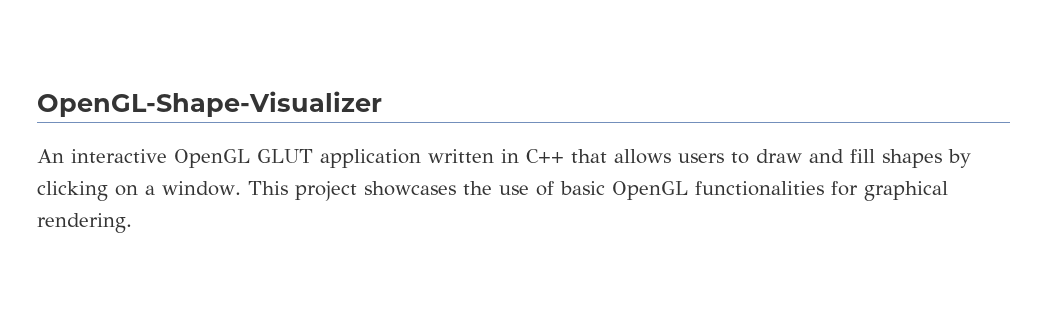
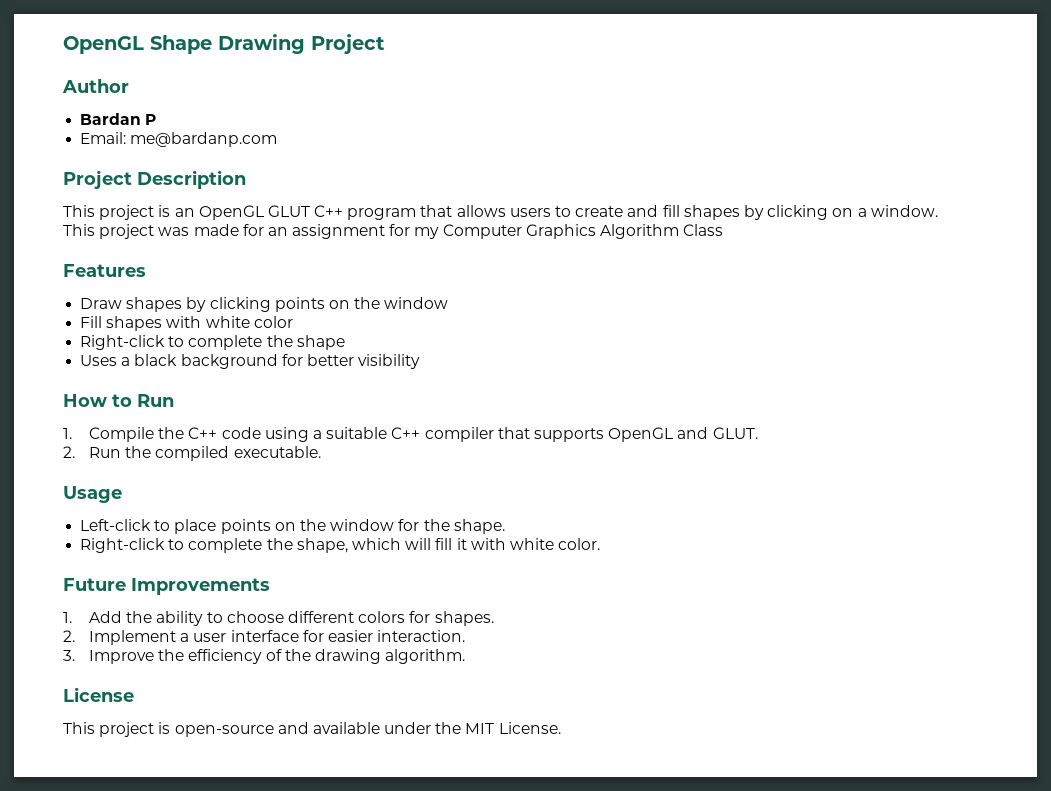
[37,91,382,117] [37,149,564,168] OpenGL-Shape-Visualizer // An interactive OpenGL GLUT application written in C++ -> [63,34,385,54] [62,79,129,93] [80,113,157,125] [80,132,278,147] [63,170,246,189] [63,205,417,220] OpenGL Shape Drawing Project // Author // Bardan P // Email: me@bardanp.com // Project Description // This project is an OpenGL GLUT C++ program
[756,149,802,163] draw -> [575,206,624,217] create
[363,181,948,201] [37,213,132,233] showcases the use of basic OpenGL functionalities for graphical rendering. -> [158,224,724,239] [63,264,146,277] [80,297,449,312] [80,316,293,331] [80,335,345,350] [80,354,421,369] [63,394,174,407] [63,427,758,442] [63,446,321,461] [63,486,122,503] [80,519,505,534] [80,538,601,553] [63,578,270,595] [63,611,494,626] [63,630,466,645] [63,649,466,664] [63,687,134,702] [63,722,561,737] was made for an assignment for my Computer Graphics Algorithm Class // Features // Draw shapes by clicking points on the window // Fill shapes with white color // Right-click to complete the shape // Uses a black background for better visibility // How to Run // 1. Compile the C++ code using a suitable C++ compiler that supports OpenGL and GLUT. // 2. Run the compiled executable. // Usage // Left-click to place points on the window for the shape. // Right-click to complete the shape, which will fill it with white color. // Future Improvements // 1. Add the ability to choose different colors for shapes. // 2. Implement a user interface for easier interaction. // 3. Improve the efficiency of the drawing algorithm. // License // This project is open-source and available under the MIT License.

